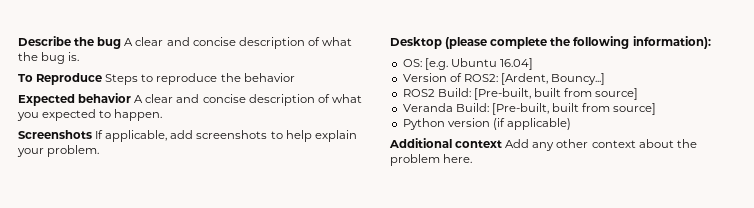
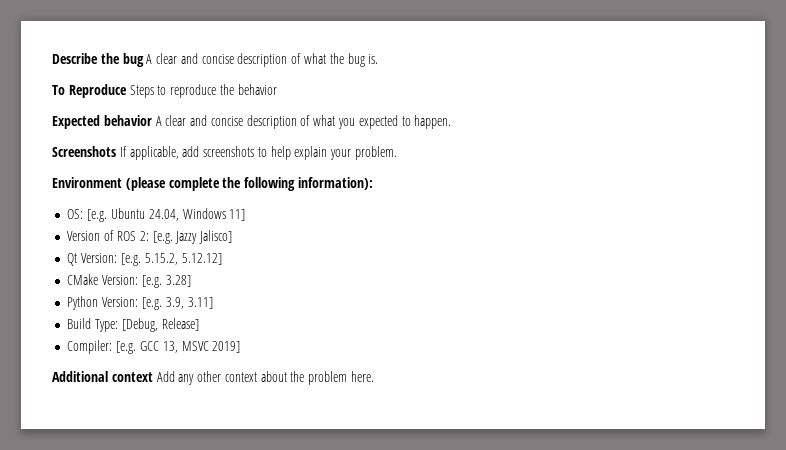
[390,37,442,49] Desktop -> [52,177,122,188] Environment
[499,58,533,70] 16.04] -> [148,208,246,221] 24.04, Windows 11]
[463,73,606,85] [402,88,639,100] [402,103,657,115] [402,118,571,130] ROS2: [Ardent, Bouncy...] // ROS2 Build: [Pre-built, built from source] // Veranda Build: [Pre-built, built from source] // Python version (if applicable) -> [116,230,233,244] [67,253,222,266] [67,274,191,288] [67,296,213,310] [67,318,199,332] [67,340,241,354] ROS 2: [e.g. Jazzy Jalisco] // Qt Version: [e.g. 5.15.2, 5.12.12] // CMake Version: [e.g. 3.28] // Python Version: [e.g. 3.9, 3.11] // Build Type: [Debug, Release] // Compiler: [e.g. GCC 13, MSVC 2019]

